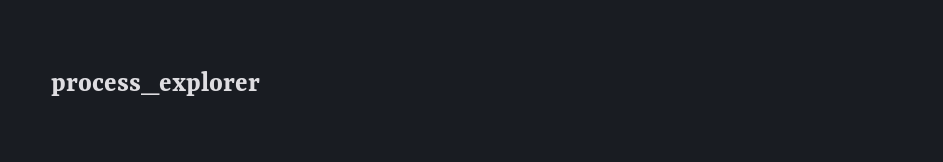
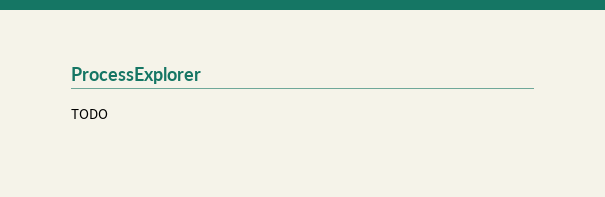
[51,71,260,96] process_explorer -> [71,67,201,84] [71,109,108,119] ProcessExplorer // TODO

